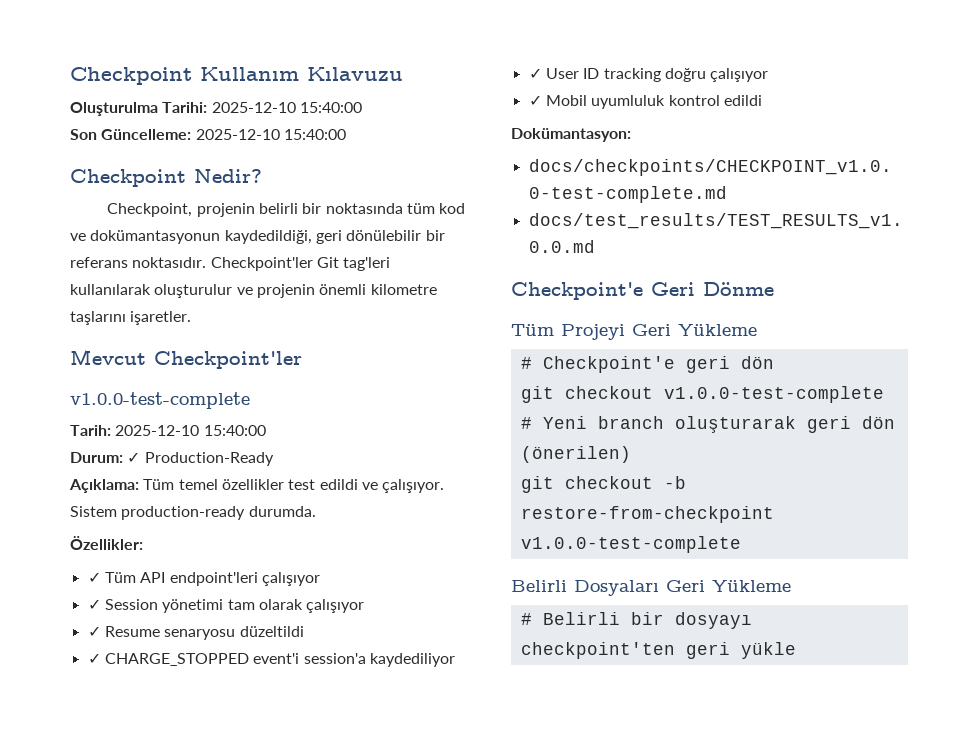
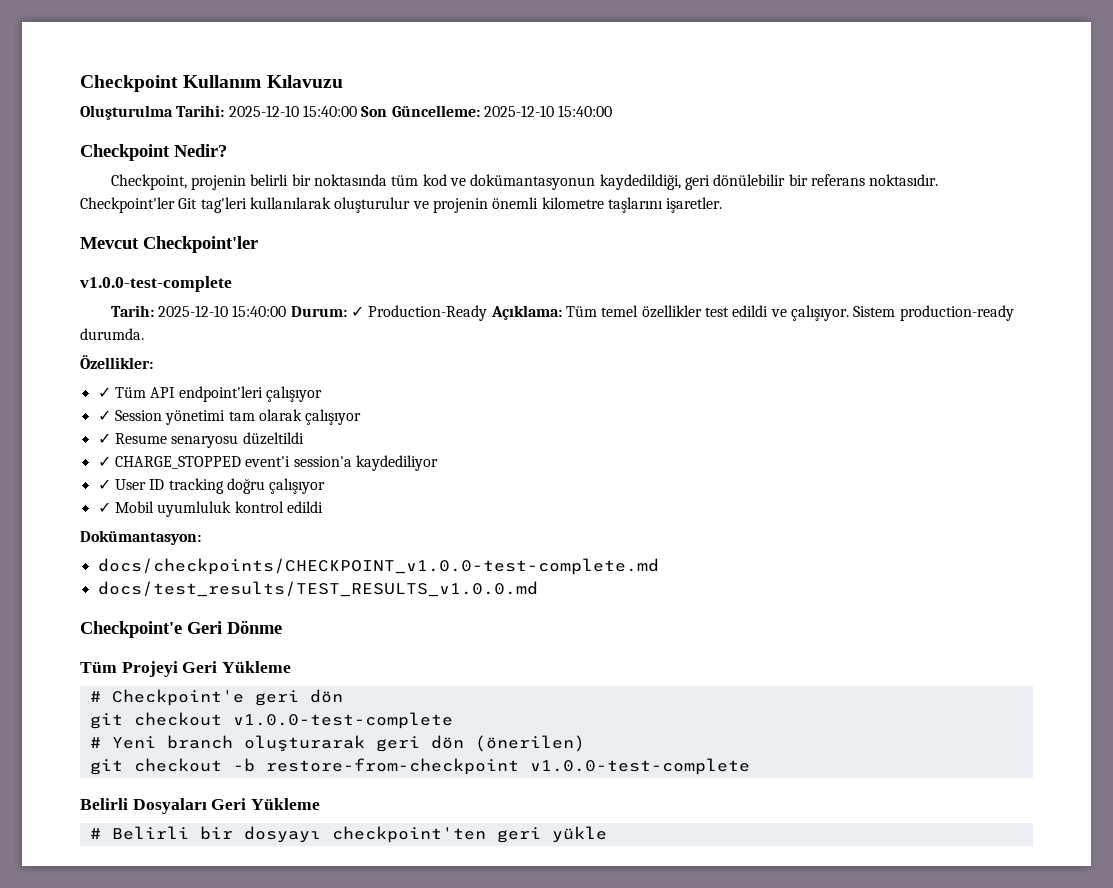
(362, 107) // -> (357, 111) none
(266, 430) // -> (287, 311) none
(274, 459) // -> (488, 313) none

